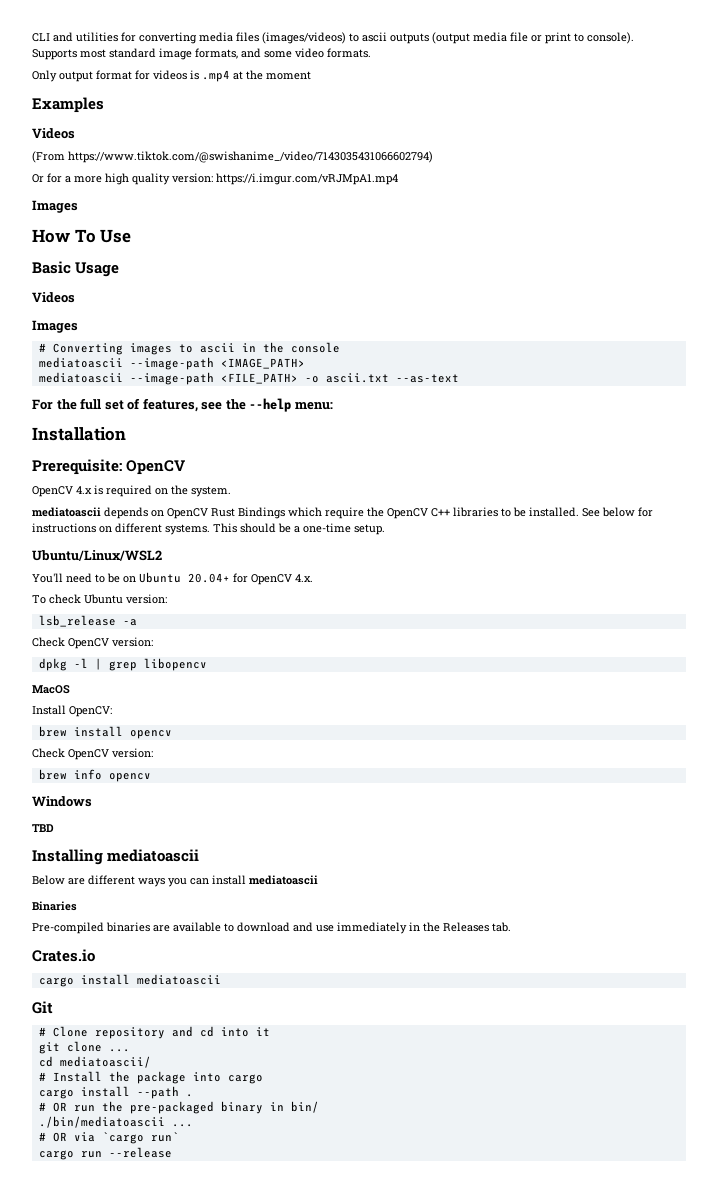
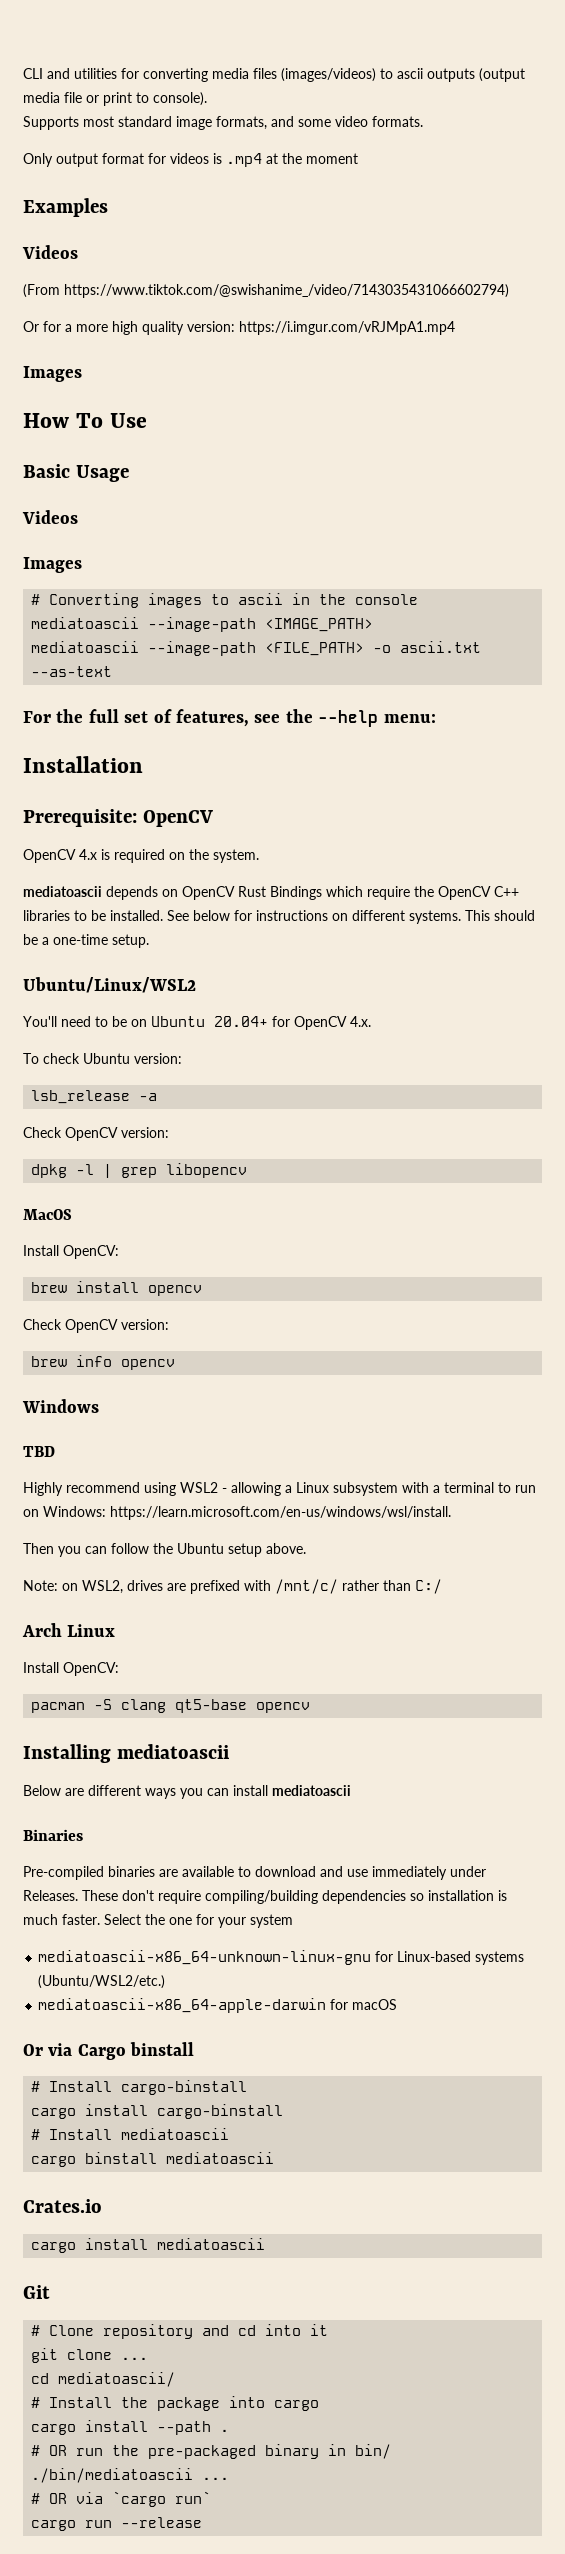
(54, 828) none -> [23,1482,536,1496] [23,1506,451,1520] [23,1543,306,1557] [23,1579,442,1594] [22,1623,116,1637] [23,1662,119,1676] [31,1699,311,1713] // Highly recommend using WSL2 - allowing a Linux subsystem with a terminal to run on Windows: https://learn.microsoft.com/en-us/windows/wsl/install. // Then you can follow the Ubuntu setup above. // Note: on WSL2, drives are prefixed with /mnt/c/ rather than C:/ // Arch Linux // Install OpenCV: // pacman -S clang qt5-base opencv
[409,922,511,932] in the Releases tab. -> [450,1866,486,1877] [23,1890,507,1904] [23,1914,293,1928] [38,1950,525,1965] [38,1975,166,1989] [38,1998,398,2013] [23,2042,195,2060] [31,2080,248,2095] [31,2104,284,2119] [31,2128,230,2140] [31,2152,275,2167] under Releases. These don't require compiling/building dependencies so installation is much faster. Select the one for your system // mediatoascii-x86_64-unknown-linux-gnu for Linux-based systems (Ubuntu/WSL2/etc.) // mediatoascii-x86_64-apple-darwin for macOS // Or via Cargo binstall // # Install cargo-binstall // cargo install cargo-binstall // # Install mediatoascii // cargo binstall mediatoascii

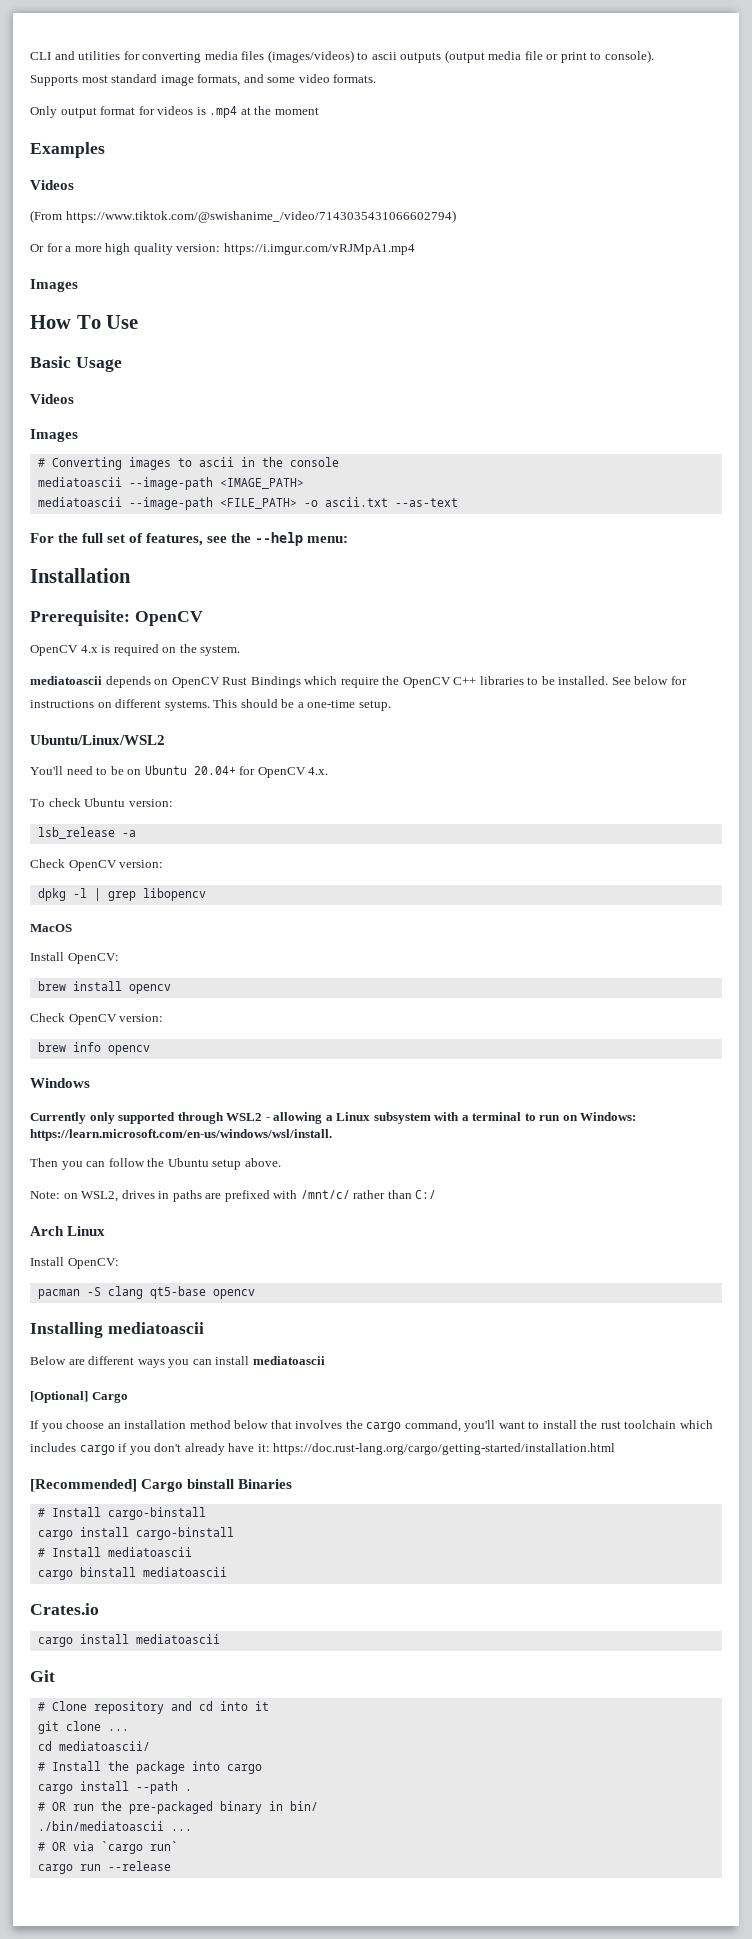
[23,1446,55,1457] [23,1482,176,1496] TBD // Highly recommend using -> [30,1112,224,1124] Currently only supported through
(163, 1585) none -> [158,1190,202,1202] in paths
[23,1829,83,1841] [23,1866,486,1880] [23,1890,507,1904] [23,1914,293,1928] [38,1950,525,1965] [38,1975,166,1989] [38,1998,398,2013] [23,2043,73,2056] Binaries // Pre-compiled binaries are available to download and use immediately under Releases. These don't require compiling/building dependencies so installation is much faster. Select the one for your system // mediatoascii-x86_64-unknown-linux-gnu for Linux-based systems (Ubuntu/WSL2/etc.) // mediatoascii-x86_64-apple-darwin for macOS // Or via -> [30,1391,128,1403] [30,1420,713,1432] [30,1443,616,1455] [30,1479,137,1492] [Optional] Cargo // If you choose an installation method below that involves the cargo command, you'll want to install the rust toolchain which includes cargo if you don't already have it: https://doc.rust-lang.org/cargo/getting-started/installation.html // [Recommended]
(195, 2049) none -> [238,1479,293,1489] Binaries

